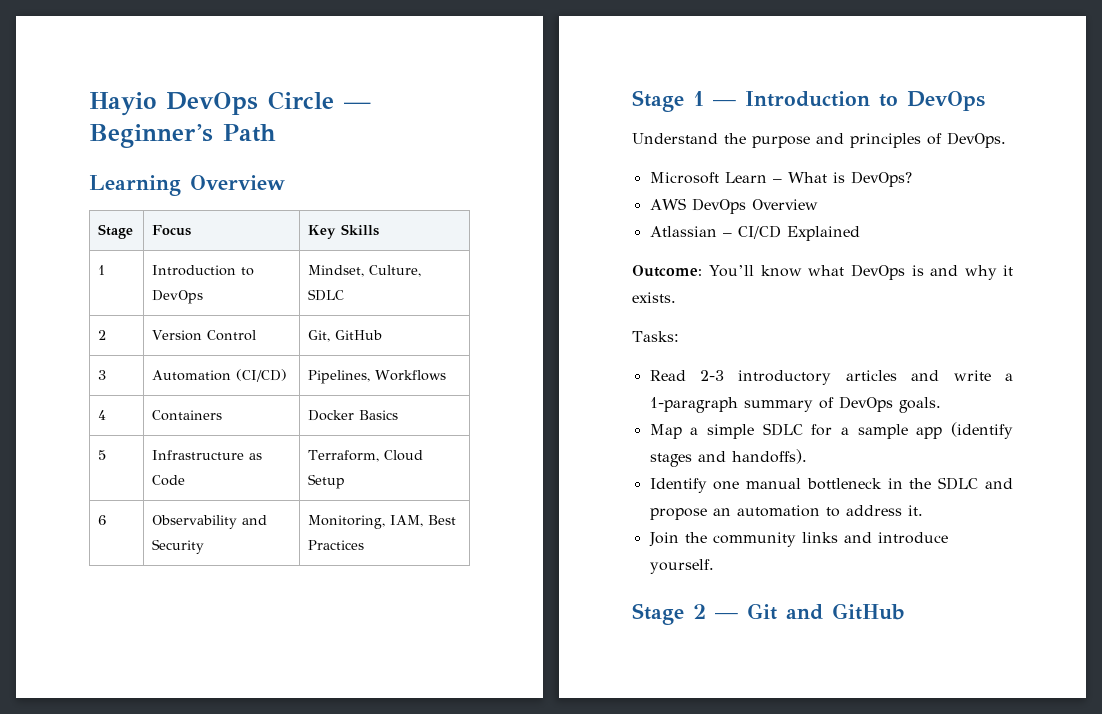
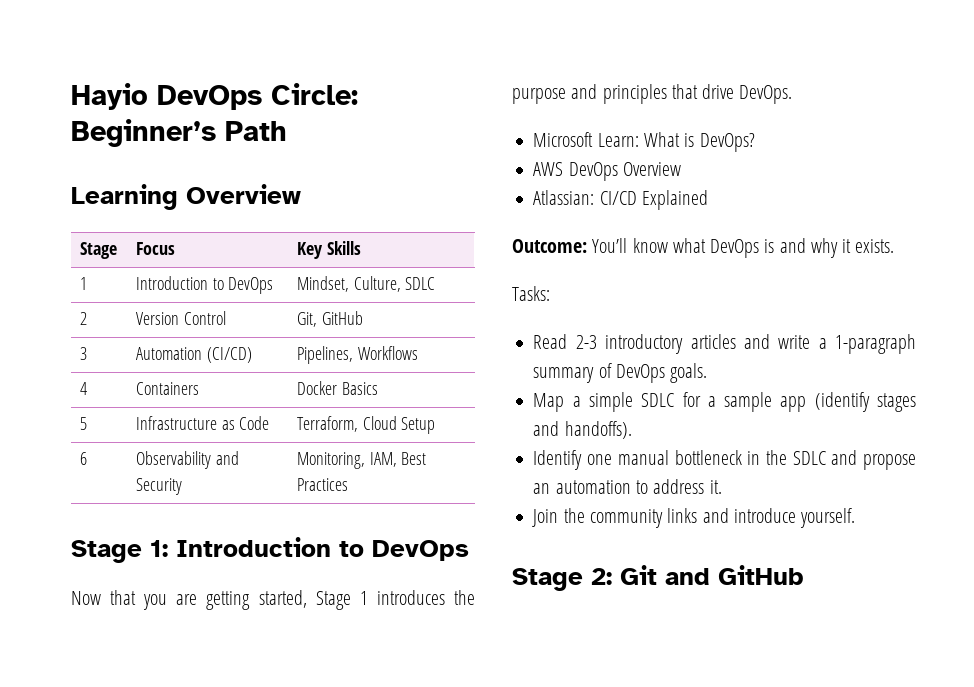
[268,91,371,110] Circle — -> [271,83,358,105] Circle:
[693,91,736,106] 1 — -> [150,540,168,557] 1:
[632,133,718,144] Understand -> [71,590,445,610] Now that you are getting started, Stage 1 introduces
[927,133,942,145] of -> [671,84,735,99] that drive
[724,172,782,183] Learn – -> [597,133,639,147] Learn:
[649,226,732,237] Atlassian – -> [533,190,595,205] Atlassian:
[693,604,738,619] 2 — -> [591,568,612,585] 2:

